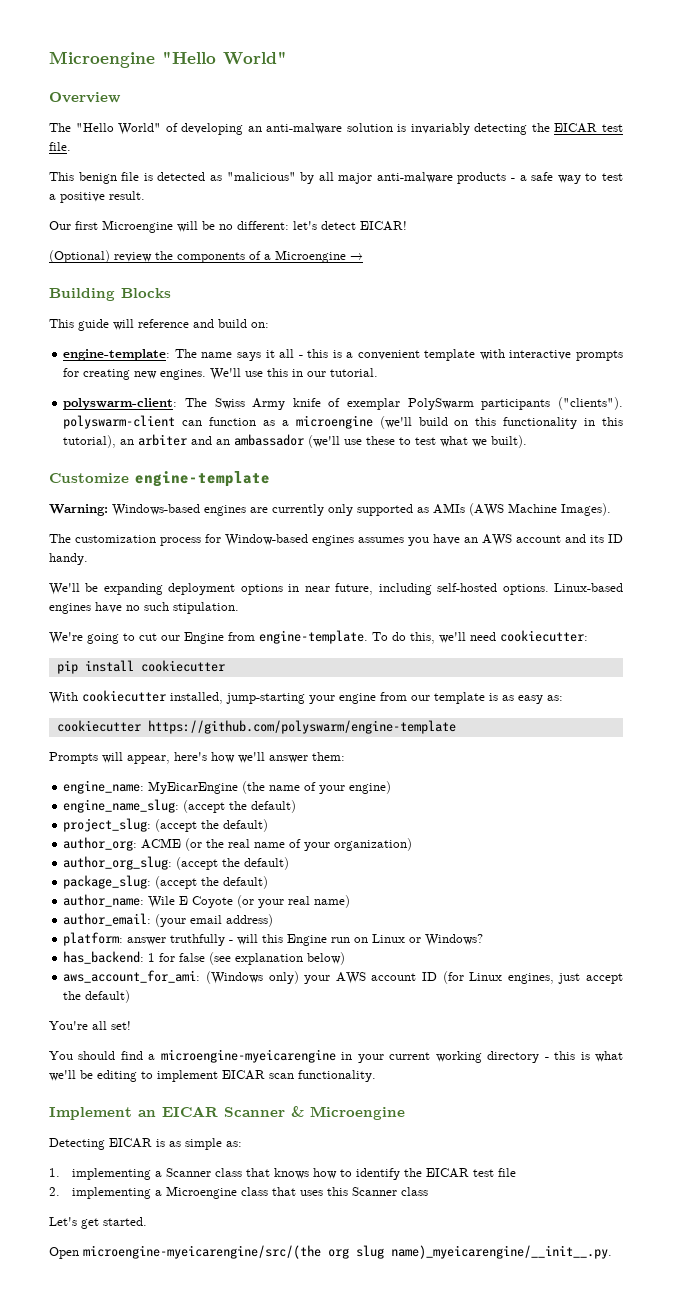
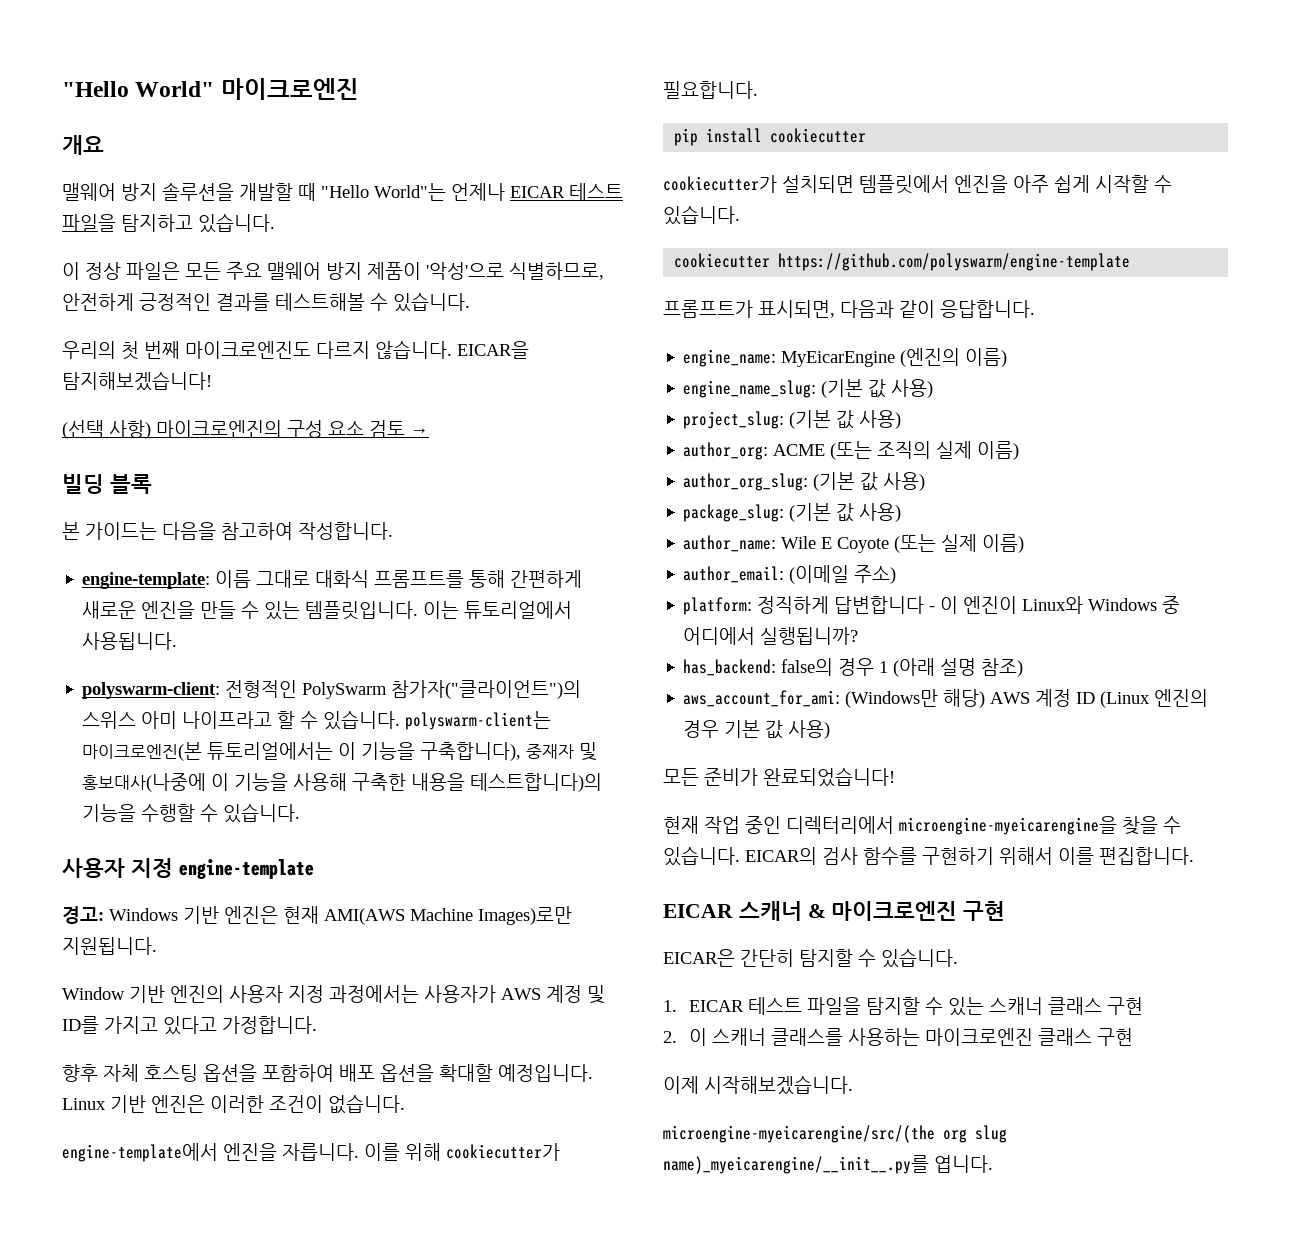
[49,51,287,68] [49,92,121,103] [49,123,624,135] [49,142,71,151] [49,172,623,184] [49,191,145,203] [49,220,407,233] [49,250,363,263] [49,288,171,301] [49,319,269,331] [63,349,623,361] [63,368,379,380] [63,397,623,410] [63,415,623,429] [63,434,528,448] [49,471,270,487] [49,503,611,516] [49,534,623,546] [49,553,88,565] [49,583,623,595] [49,602,239,614] [49,630,588,644] [56,660,225,674] [49,690,563,704] [56,720,456,734] [49,752,345,764] [63,780,392,794] [63,799,297,813] [63,818,269,832] [63,837,413,851] [63,856,290,870] [63,875,269,889] [63,894,351,908] [63,913,274,927] [63,932,484,946] [63,951,346,965] [63,970,624,984] [63,990,131,1003] [49,1021,131,1030] [49,1049,623,1063] [49,1070,376,1082] [49,1106,405,1120] [49,1138,242,1150] [49,1168,517,1180] [49,1186,429,1199] [49,1217,147,1229] [49,1247,79,1259] Microengine "Hello World" // Overview // The "Hello World" of developing an anti-malware solution is invariably detecting the EICAR test file. // This benign file is detected as "malicious" by all major anti-malware products - a safe way to test a positive result. // Our first Microengine will be no different: let's detect EICAR! // (Optional) review the components of a Microengine → // Building Blocks // This guide will reference and build on: // engine-template: The name says it all - this is a convenient template with interactive prompts for creating new engines. We'll use this in our tutorial. // polyswarm-client: The Swiss Army knife of exemplar PolySwarm participants ("clients"). polyswarm-client can function as a microengine (we'll build on this functionality in this tutorial), an arbiter and an ambassador (we'll use these to test what we built). // Customize engine-template // Warning: Windows-based engines are currently only supported as AMIs (AWS Machine Images). // The customization process for Window-based engines assumes you have an AWS account and its ID handy. // We'll be expanding deployment options in near future, including self-hosted options. Linux-based engines have no such stipulation. // We're going to cut our Engine from engine-template. To do this, we'll need cookiecutter: // pip install cookiecutter // With cookiecutter installed, jump-starting your engine from our template is as easy as: // cookiecutter https://github.com/polyswarm/engine-template // Prompts will appear, here's how we'll answer them: // engine_name: MyEicarEngine (the name of your engine) // engine_name_slug: (accept the default) // project_slug: (accept the default) // author_org: ACME (or the real name of your organization) // author_org_slug: (accept the default) // package_slug: (accept the default) // author_name: Wile E Coyote (or your real name) // author_email: (your email address) // platform: answer truthfully - will this Engine run on Linux or Windows? // has_backend: 1 for false (see explanation below) // aws_account_for_ami: (Windows only) your AWS account ID (for Linux engines, just accept the default) // You're all set! // You should find a microengine-myeicarengine in your current working directory - this is what we'll be editing to implement EICAR scan functionality. // Implement an EICAR Scanner & Microengine // Detecting EICAR is as simple as: // 1. implementing a Scanner class that knows how to identify the EICAR test file // 2. implementing a Microengine class that uses this Scanner class // Let's get started. // Open -> [62,78,359,100] [62,135,104,155] [62,182,623,201] [62,213,275,233] [62,262,604,280] [62,292,470,312] [62,340,529,360] [62,371,212,391] [62,420,429,439] [62,474,152,494] [62,522,393,540] [82,570,583,589] [82,601,573,620] [82,632,178,650] [82,680,582,699] [82,710,552,730] [82,742,598,761] [82,773,603,792] [82,803,301,823] [62,858,314,879] [62,906,572,925] [62,937,157,955] [62,985,605,1004] [62,1016,317,1035] [62,1064,593,1082] [62,1094,405,1114] [62,1143,560,1162] [663,81,758,99] [674,128,867,146] [663,175,1172,194] [663,205,740,225] [674,253,1131,271] [663,300,1035,318] [683,348,1008,367] [683,379,934,398] [683,410,902,429] [683,441,1020,460] [683,472,926,491] [683,503,902,522] [683,534,1025,553] [683,565,897,584] [683,596,1181,615] [683,627,859,645] [683,658,1024,677] [683,689,1209,708] [683,720,831,739] [663,767,895,787] [663,816,1181,835] [663,846,1194,866] [663,901,1006,921] [663,948,958,968] [663,997,1143,1016] [663,1028,1133,1046] [663,1075,853,1095] "Hello World" 마이크로엔진 // 개요 // 맬웨어 방지 솔루션을 개발할 때 "Hello World"는 언제나 EICAR 테스트 파일을 탐지하고 있습니다. // 이 정상 파일은 모든 주요 맬웨어 방지 제품이 '악성'으로 식별하므로, 안전하게 긍정적인 결과를 테스트해볼 수 있습니다. // 우리의 첫 번째 마이크로엔진도 다르지 않습니다. EICAR을 탐지해보겠습니다! // (선택 사항) 마이크로엔진의 구성 요소 검토 → // 빌딩 블록 // 본 가이드는 다음을 참고하여 작성합니다. // engine-template: 이름 그대로 대화식 프롬프트를 통해 간편하게 새로운 엔진을 만들 수 있는 템플릿입니다. 이는 튜토리얼에서 사용됩니다. // polyswarm-client: 전형적인 PolySwarm 참가자("클라이언트")의 스위스 아미 나이프라고 할 수 있습니다. polyswarm-client는 마이크로엔진(본 튜토리얼에서는 이 기능을 구축합니다), 중재자 및 홍보대사(나중에 이 기능을 사용해 구축한 내용을 테스트합니다)의 기능을 수행할 수 있습니다. // 사용자 지정 engine-template // 경고: Windows 기반 엔진은 현재 AMI(AWS Machine Images)로만 지원됩니다. // Window 기반 엔진의 사용자 지정 과정에서는 사용자가 AWS 계정 및 ID를 가지고 있다고 가정합니다. // 향후 자체 호스팅 옵션을 포함하여 배포 옵션을 확대할 예정입니다. Linux 기반 엔진은 이러한 조건이 없습니다. // engine-template에서 엔진을 자릅니다. 이를 위해 cookiecutter가 필요합니다. // pip install cookiecutter // cookiecutter가 설치되면 템플릿에서 엔진을 아주 쉽게 시작할 수 있습니다. // cookiecutter https://github.com/polyswarm/engine-template // 프롬프트가 표시되면, 다음과 같이 응답합니다. // engine_name: MyEicarEngine (엔진의 이름) // engine_name_slug: (기본 값 사용) // project_slug: (기본 값 사용) // author_org: ACME (또는 조직의 실제 이름) // author_org_slug: (기본 값 사용) // package_slug: (기본 값 사용) // author_name: Wile E Coyote (또는 실제 이름) // author_email: (이메일 주소) // platform: 정직하게 답변합니다 - 이 엔진이 Linux와 Windows 중 어디에서 실행됩니까? // has_backend: false의 경우 1 (아래 설명 참조) // aws_account_for_ami: (Windows만 해당) AWS 계정 ID (Linux 엔진의 경우 기본 값 사용) // 모든 준비가 완료되었습니다! // 현재 작업 중인 디렉터리에서 microengine-myeicarengine을 찾을 수 있습니다. EICAR의 검사 함수를 구현하기 위해서 이를 편집합니다. // EICAR 스캐너 & 마이크로엔진 구현 // EICAR은 간단히 탐지할 수 있습니다. // 1. EICAR 테스트 파일을 탐지할 수 있는 스캐너 클래스 구현 // 2. 이 스캐너 클래스를 사용하는 마이크로엔진 클래스 구현 // 이제 시작해보겠습니다. //
[391,1245,612,1259] name)_myeicarengine/__init__.py. -> [663,1155,993,1174] name)_myeicarengine/__init__.py를 엽니다.

